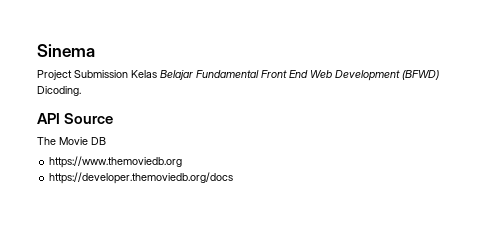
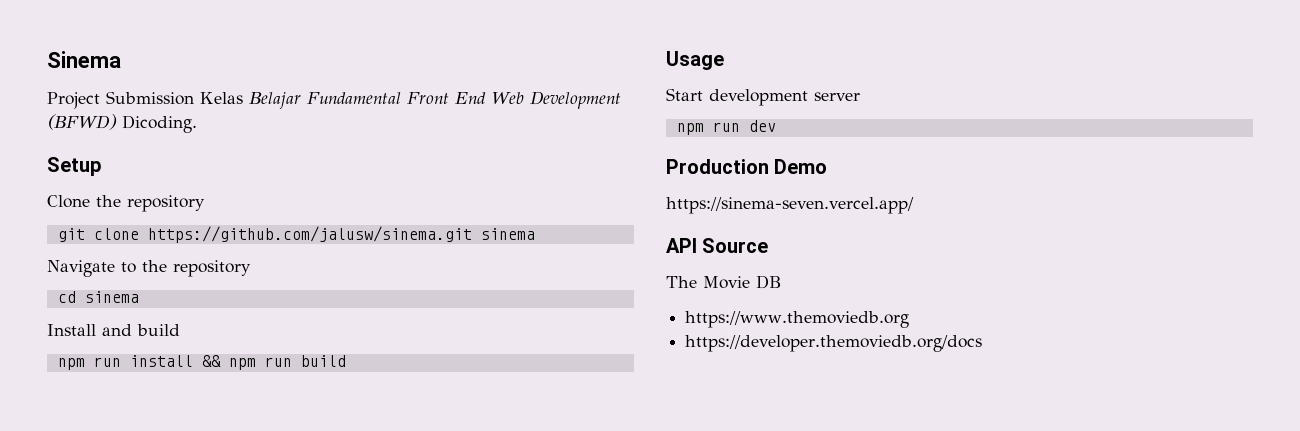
(81, 91) none -> [47,157,101,176] [47,195,205,212] [57,226,535,243] [47,260,251,277] [57,291,139,303] [47,324,180,336] [57,355,346,370] [666,51,724,70] [666,88,860,106] [676,120,776,135] [666,159,828,174] [666,197,914,214] // Setup // Clone the repository // git clone https://github.com/jalusw/sinema.git sinema // Navigate to the repository // cd sinema // Install and build // npm run install && npm run build // Usage // Start development server // npm run dev // Production Demo // https://sinema-seven.vercel.app/

